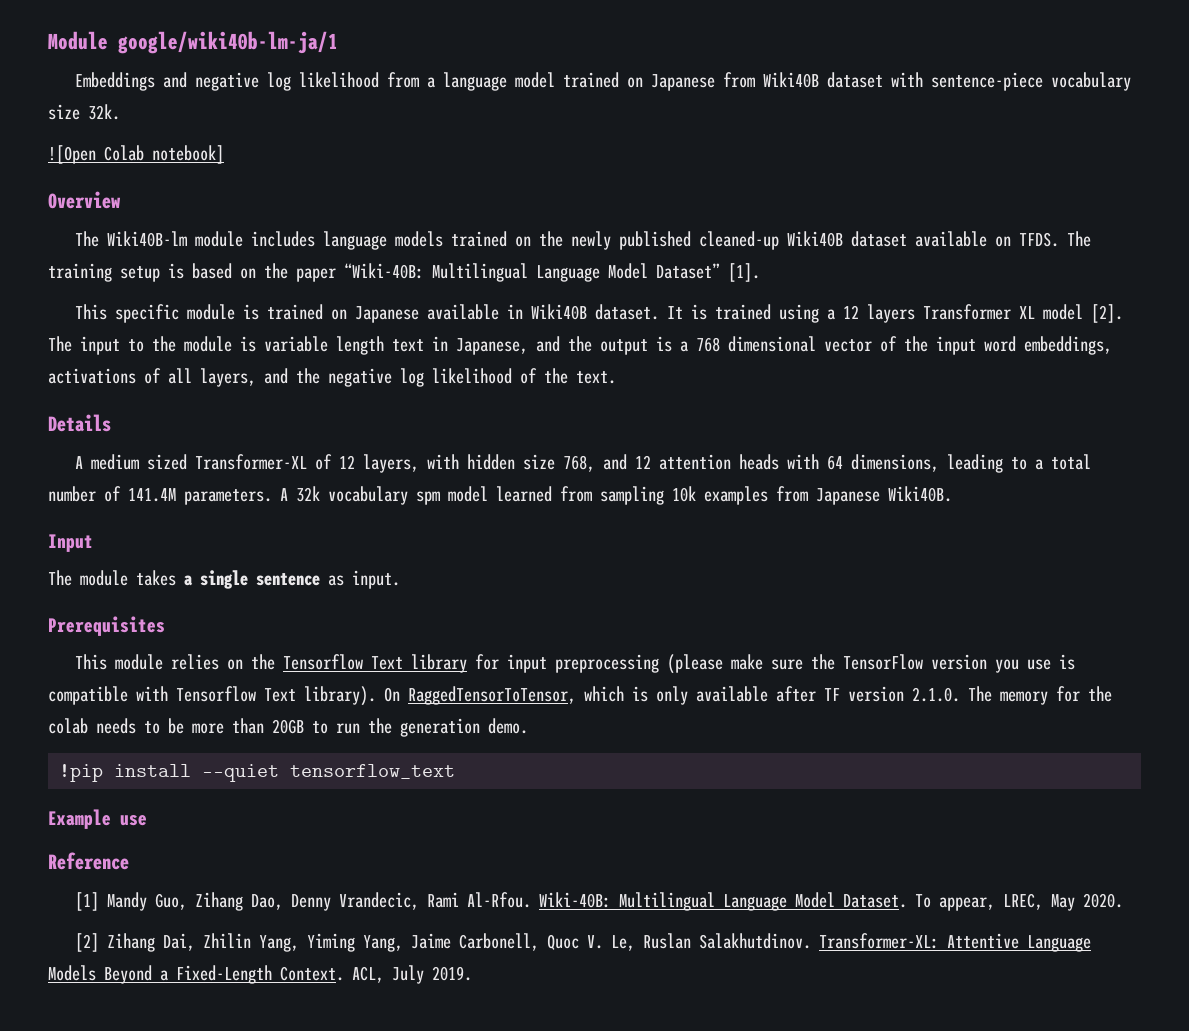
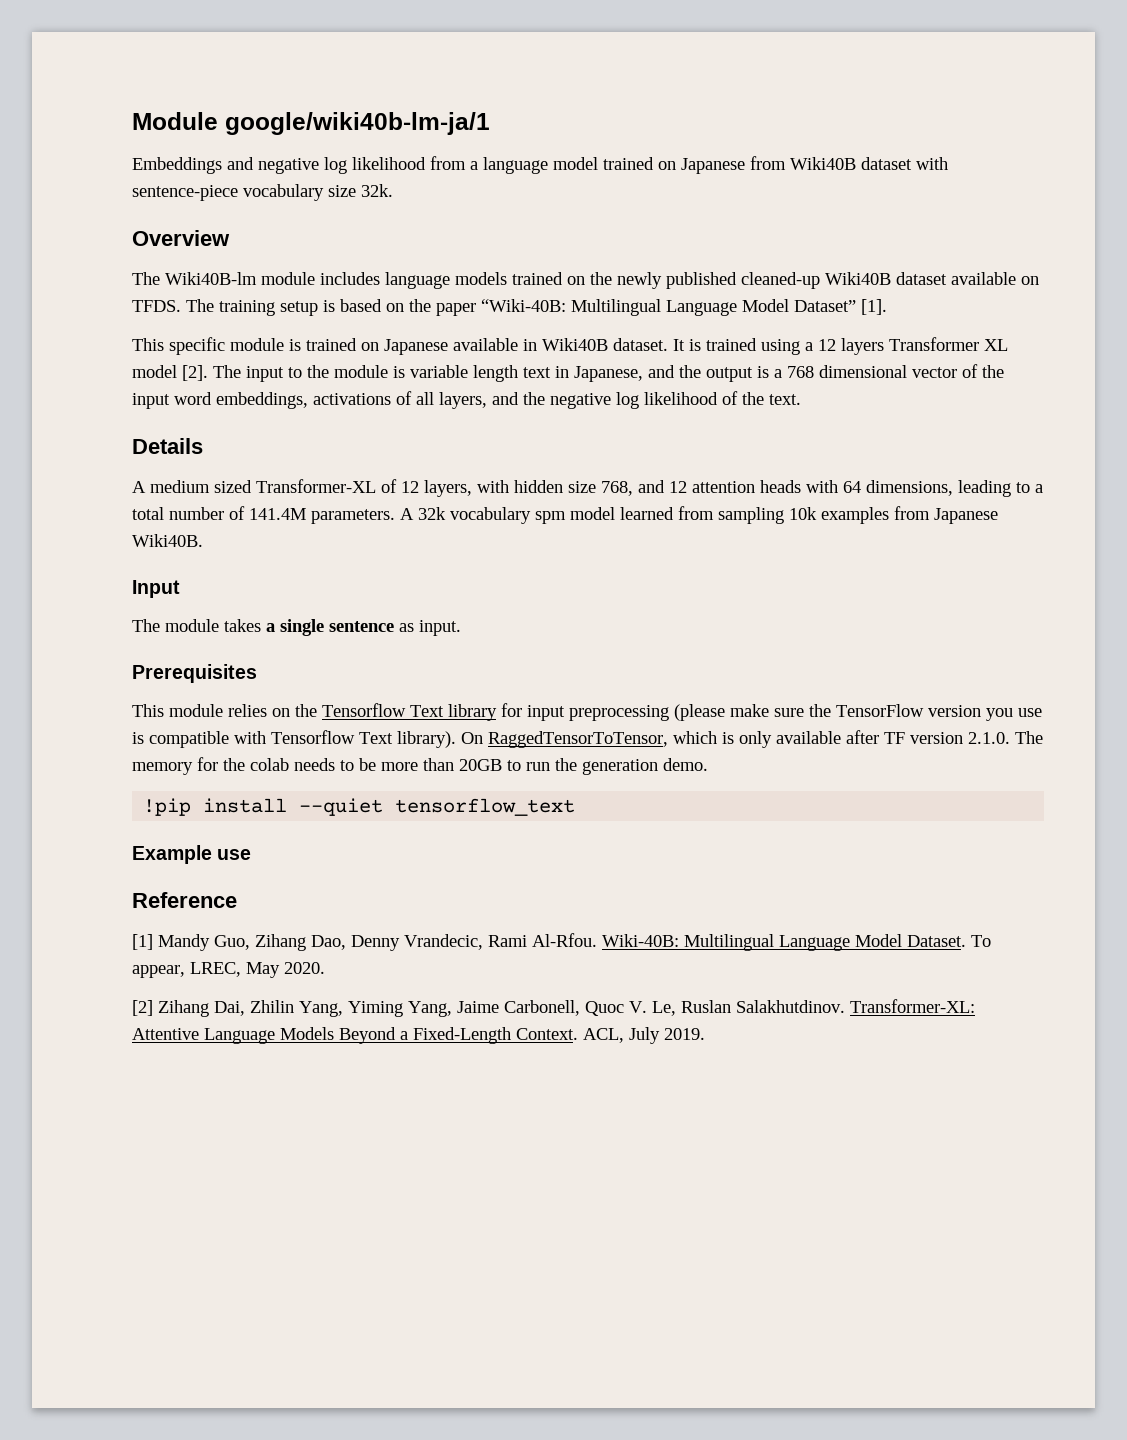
[48,145,224,164] // ![Open Colab notebook] -> (393, 190) none

